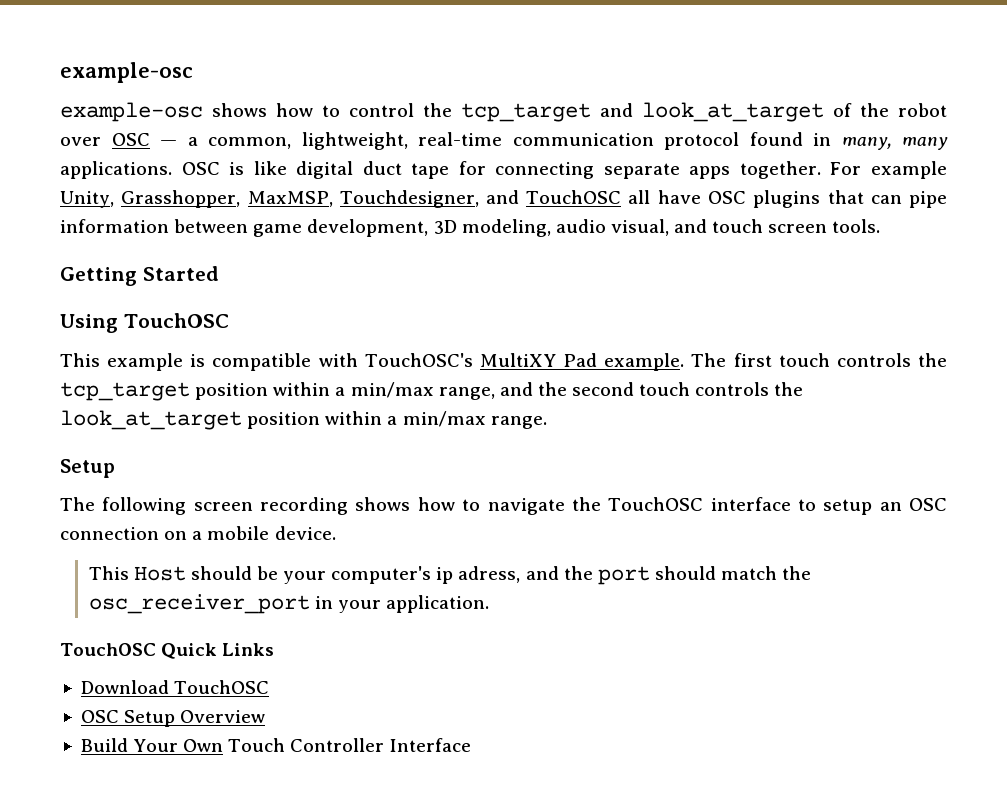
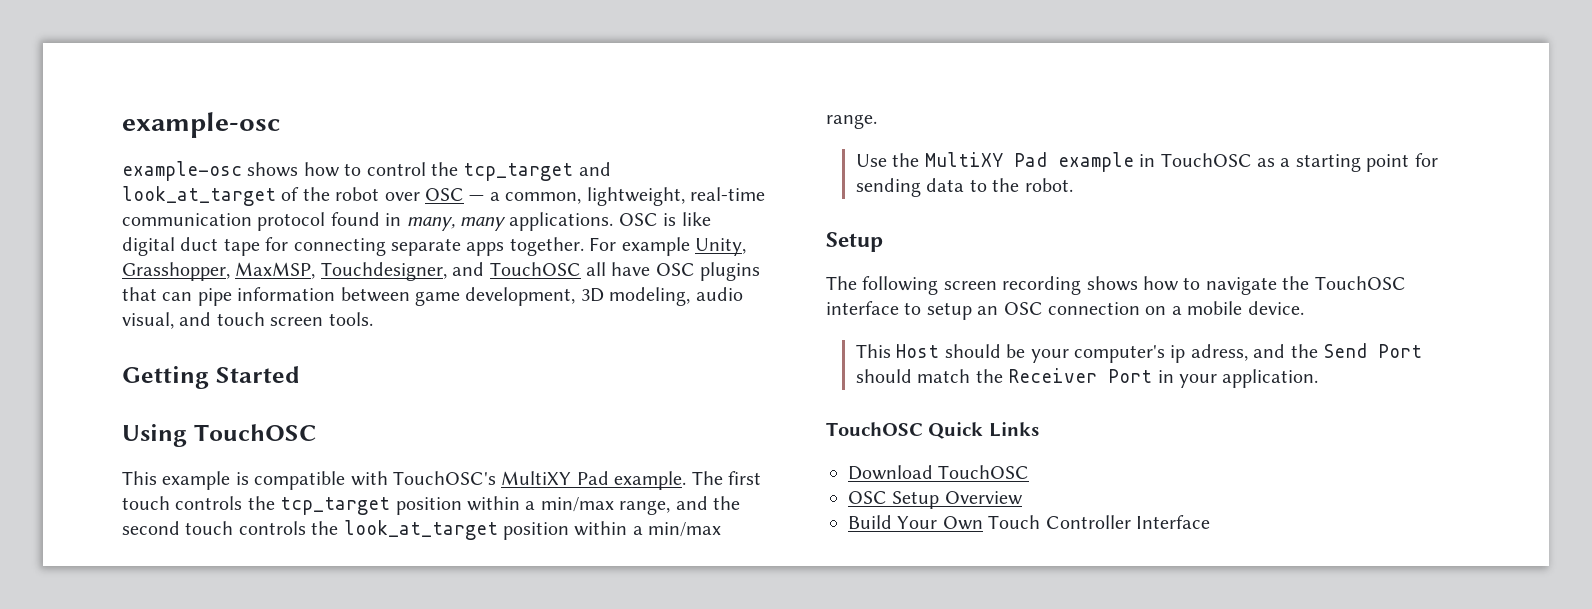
(547, 422) none -> [855,152,1438,172] [855,178,1073,197] // Use the MultiXY Pad example in TouchOSC as a starting point for sending data to the robot.
[597,566,650,585] port -> [1322,343,1422,358] Send Port
[88,594,310,614] osc_receiver_port -> [1008,368,1153,383] Receiver Port

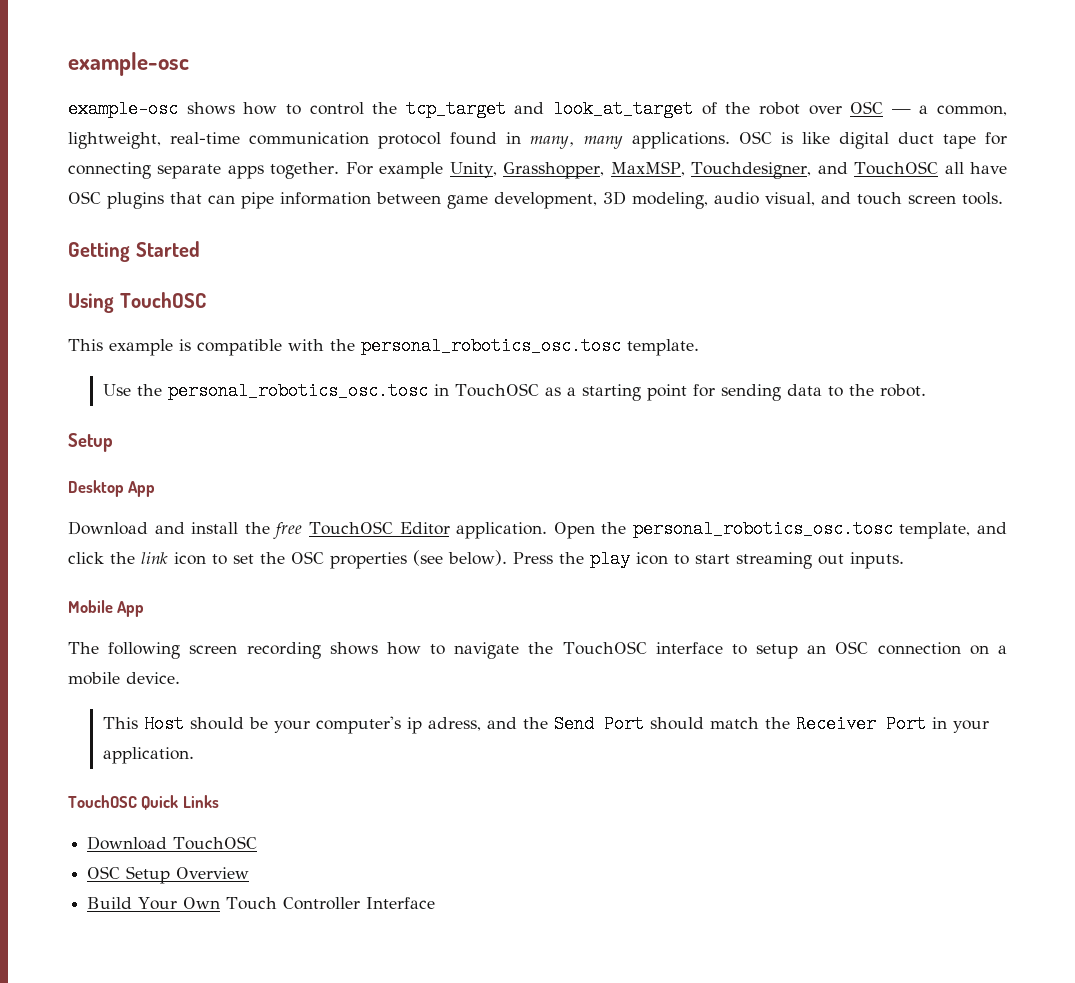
[393,471,761,490] [122,496,740,515] [122,520,722,540] [826,114,877,129] TouchOSC's MultiXY Pad example. The first touch controls the tcp_target position within a min/max range, and the second touch controls the look_at_target position within a min/max range. -> [330,337,699,356] the personal_robotics_osc.tosc template.
[924,152,1134,172] MultiXY Pad example -> [167,382,428,400] personal_robotics_osc.tosc
(883, 242) none -> [68,480,156,497] [68,520,1007,539] [68,550,904,569] [68,600,145,617] // Desktop App // Download and install the free TouchOSC Editor application. Open the personal_robotics_osc.tosc template, and click the link icon to set the OSC properties (see below). Press the play icon to start streaming out inputs. // Mobile App

